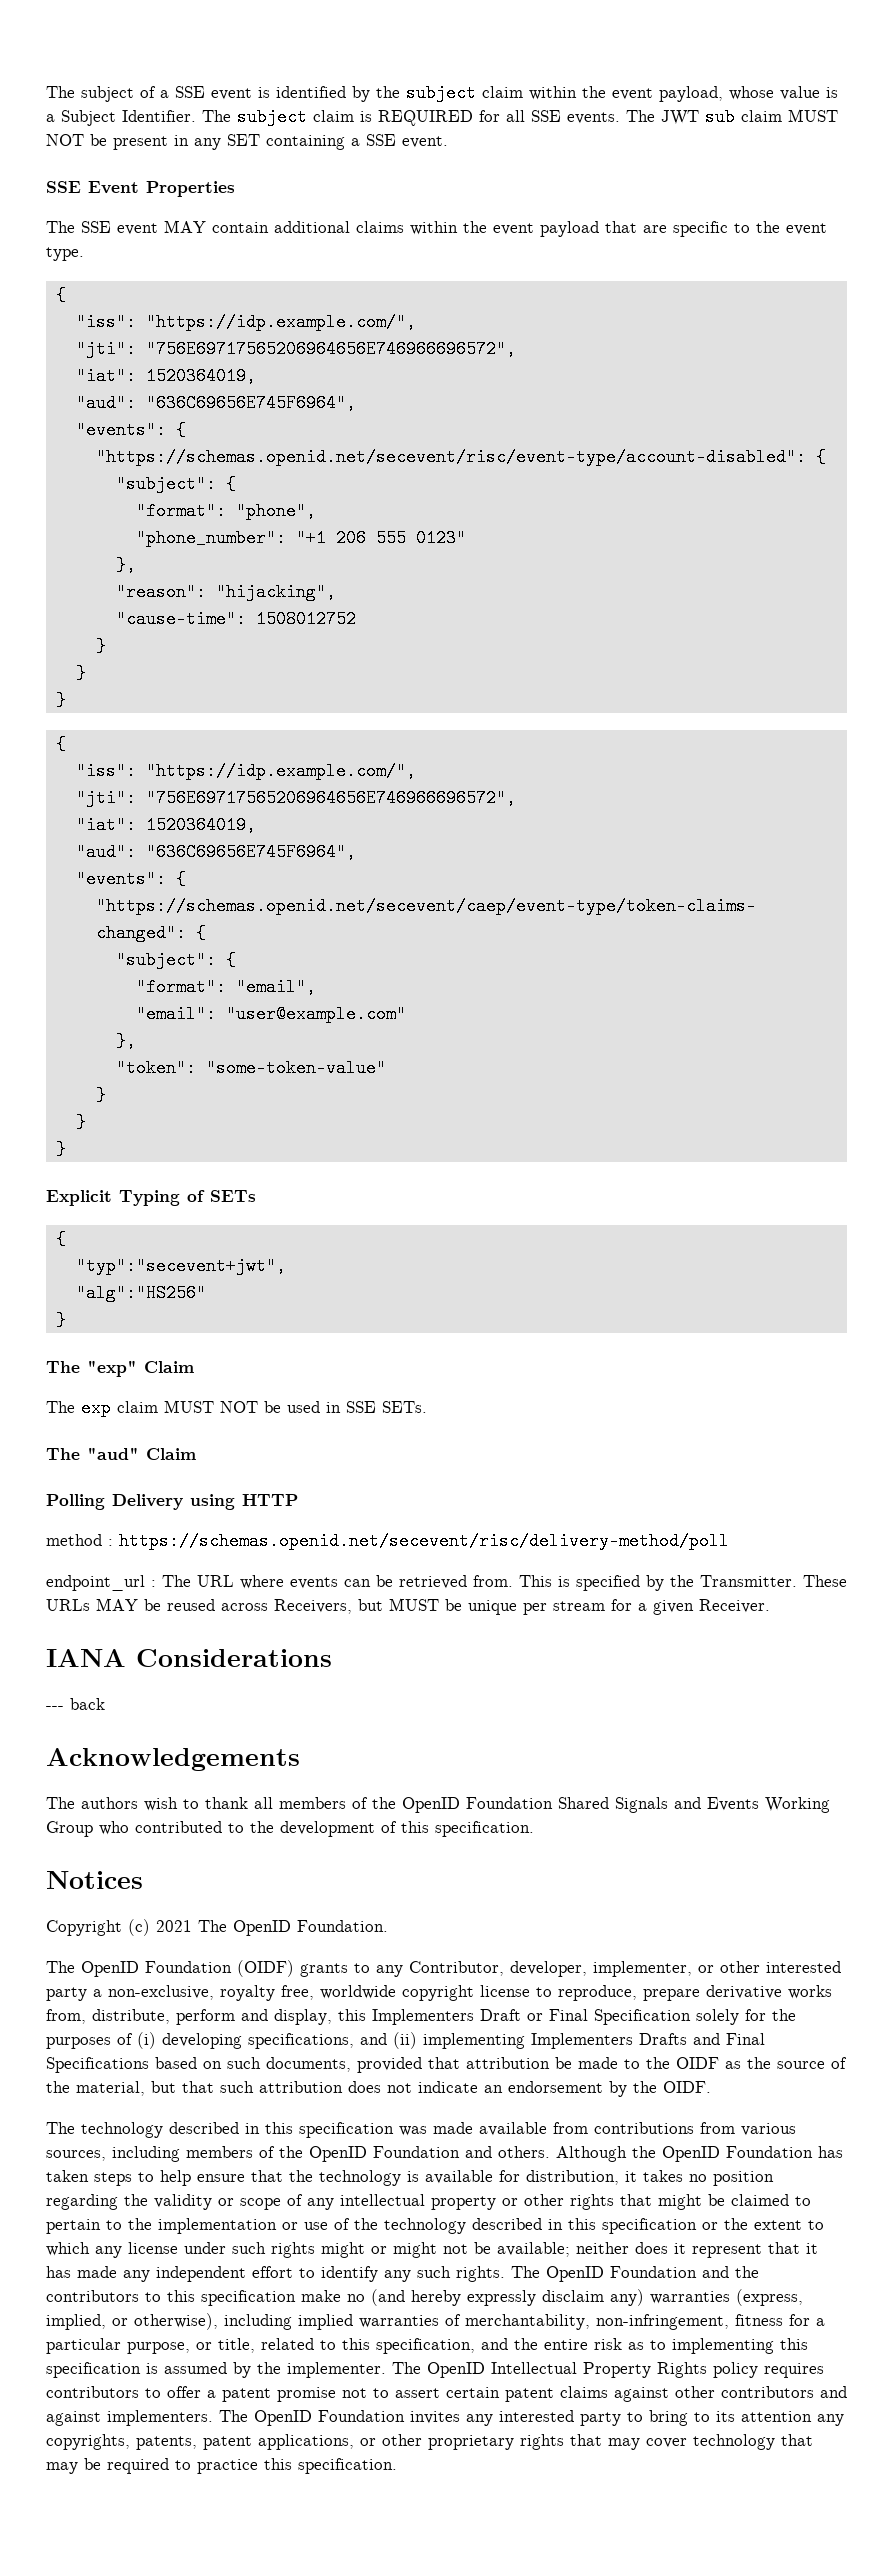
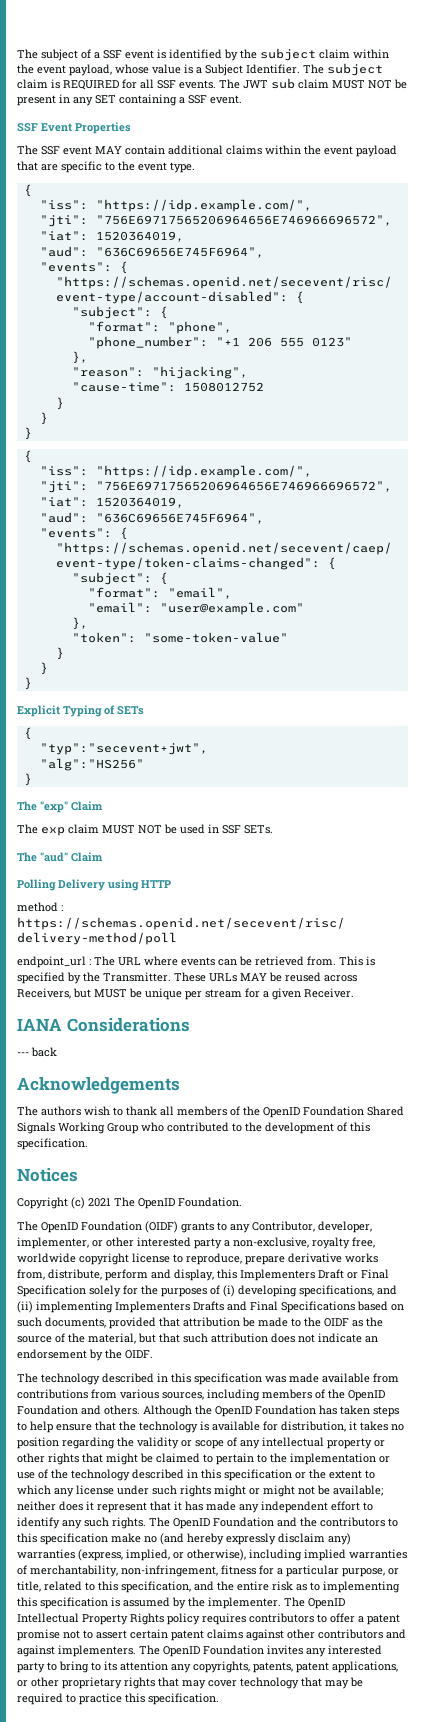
[175,86,205,98] SSE -> [103,50,122,59] SSF
[531,110,561,122] SSE -> [157,80,176,89] SSF
[366,134,396,146] SSE -> [188,95,207,104] SSF
[46,181,81,193] SSE -> [17,123,38,132] SSF
[81,221,111,233] SSE -> [41,146,60,155] SSF
[346,1401,376,1413] SSE -> [222,825,241,834] SSF
[674,1797,759,1811] and Events -> (55, 1128) none

